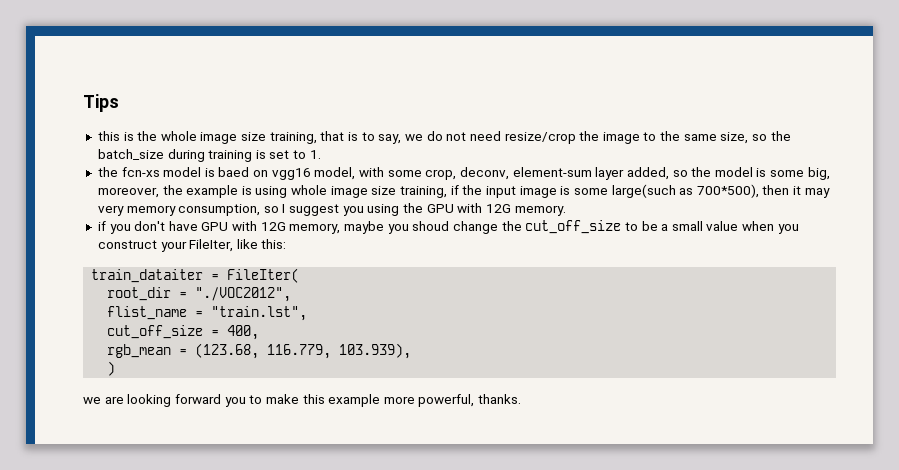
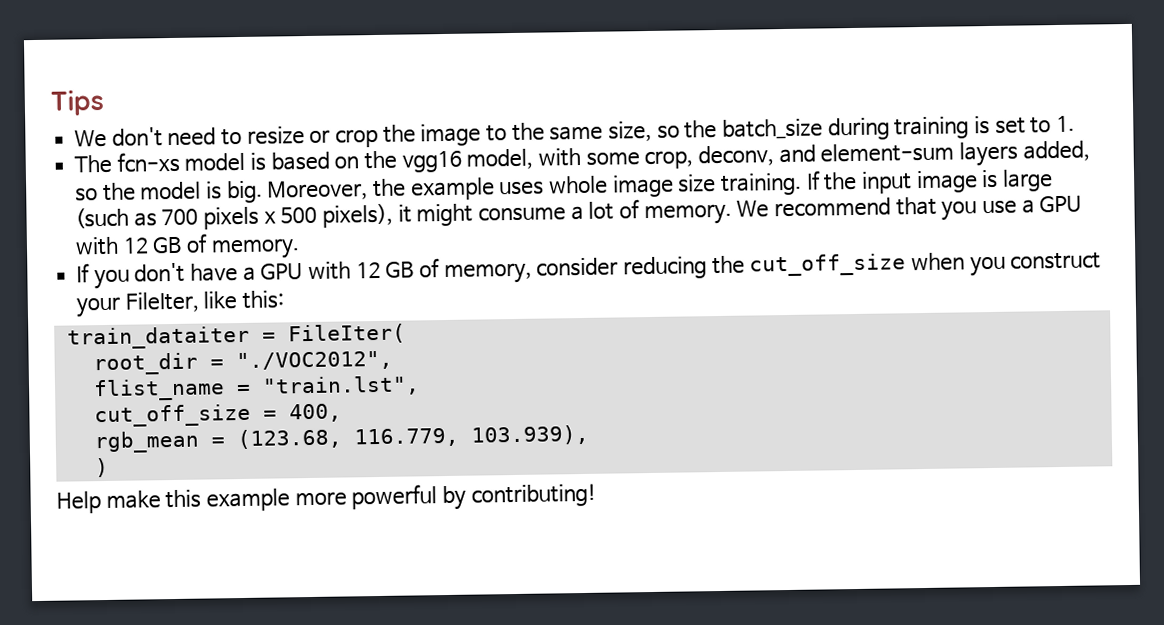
[97,131,576,144] this is the whole image size training, that is to say, we do not need resize/crop -> [74,126,379,148] We don't need to resize or crop
[97,167,118,177] the -> [74,154,113,174] The
[218,167,269,177] baed on -> [270,150,398,171] based on the
[512,167,625,180] element-sum layer -> [778,141,1019,167] and element-sum layers
[770,167,830,180] [97,185,459,198] some big, moreover, the example is using whole image size training, if -> [226,170,821,204] big. Moreover, the example uses whole image size training. If
[573,184,830,198] [97,203,511,216] some large(such as 700*500), then it may very memory consumption, so I suggest you using the GPU with 12G -> [1002,169,1054,192] [75,195,1083,230] [75,233,209,256] large (such as 700 pixels x 500 pixels), it might consume a lot of memory. We recommend that you use a GPU with 12 GB of
[97,221,106,231] if -> [76,263,91,283] If
[201,220,739,234] GPU with 12G memory, maybe you shoud change the cut_off_size to be a small value -> [242,253,907,285] a GPU with 12 GB of memory, consider reducing the cut_off_size
[83,394,263,407] we are looking forward you to -> [56,491,101,514] Help
[418,394,522,407] powerful, thanks. -> [351,483,597,511] powerful by contributing!

